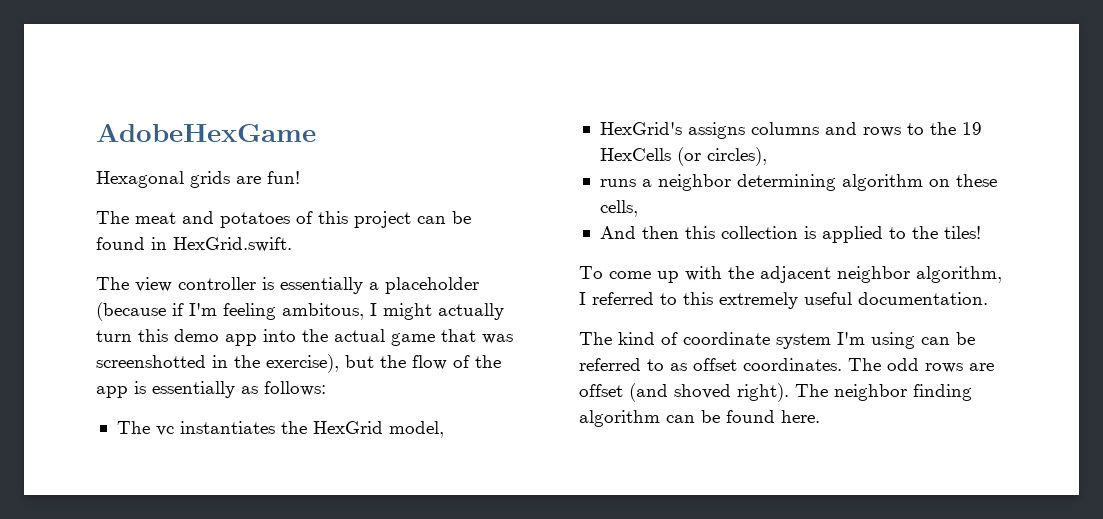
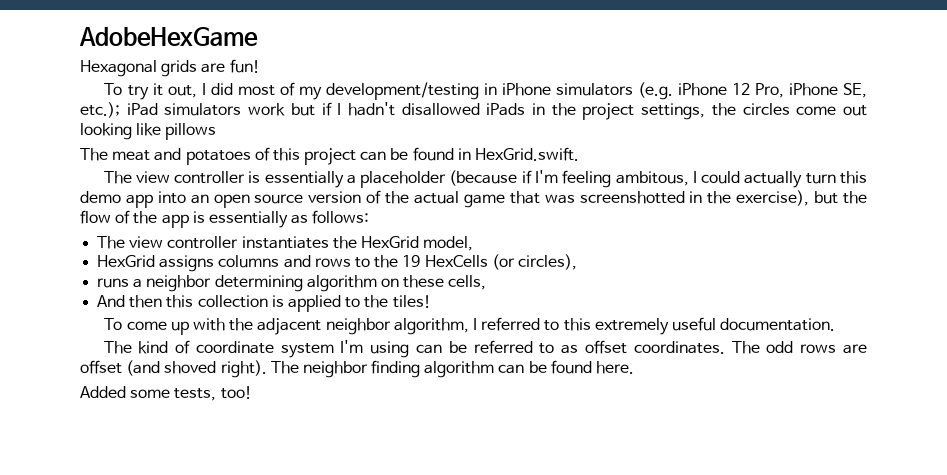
(300, 177) none -> [103,82,867,100] [80,102,868,120] [80,123,217,140] // To try it out, I did most of my development/testing in iPhone simulators (e.g. iPhone 12 Pro, iPhone SE, etc.); iPad simulators work but if I hadn't disallowed iPads in the project settings, the circles come out looking like pillows
[383,303,432,320] might -> [701,171,741,184] could
(296, 335) none -> [190,190,382,208] an open source version of
[155,426,174,436] vc -> [129,236,239,249] view controller
[599,122,682,135] HexGrid's -> [97,255,156,267] HexGrid
(820, 416) none -> [80,386,252,401] // Added some tests, too!

